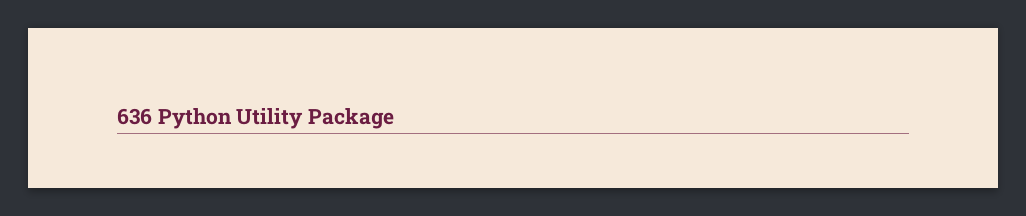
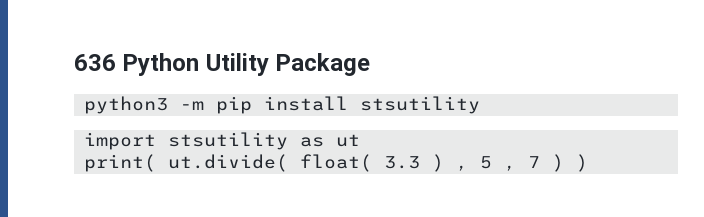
(395, 118) none -> [83,96,480,114] [83,132,360,150] [83,154,588,172] // python3 -m pip install stsutility // import stsutility as ut // print( ut.divide( float( 3.3 ) , 5 , 7 ) )

